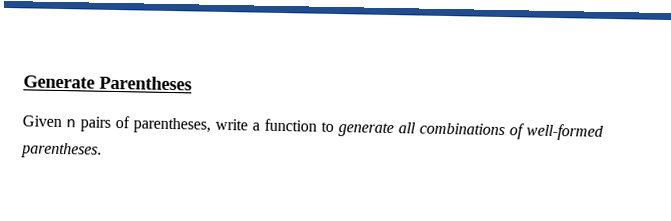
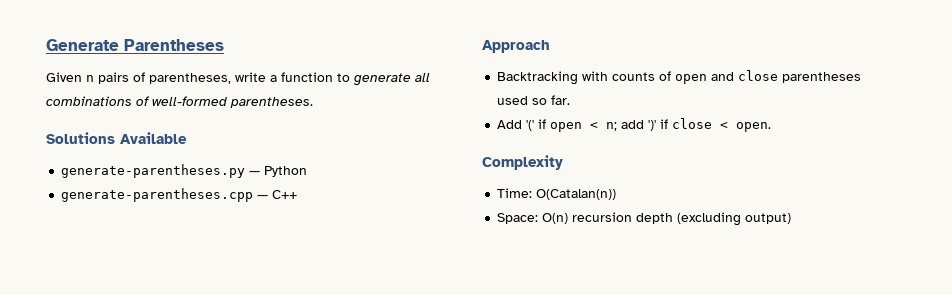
(102, 150) none -> [46,132,187,144] [61,164,308,178] [61,188,298,202] [482,40,550,53] [497,70,862,85] [497,95,571,105] [497,118,772,132] [482,155,563,170] [497,188,617,200] [497,212,792,226] // Solutions Available // generate-parentheses.py — Python // generate-parentheses.cpp — C++ // Approach // Backtracking with counts of open and close parentheses used so far. // Add '(' if open < n; add ')' if close < open. // Complexity // Time: O(Catalan(n)) // Space: O(n) recursion depth (excluding output)

